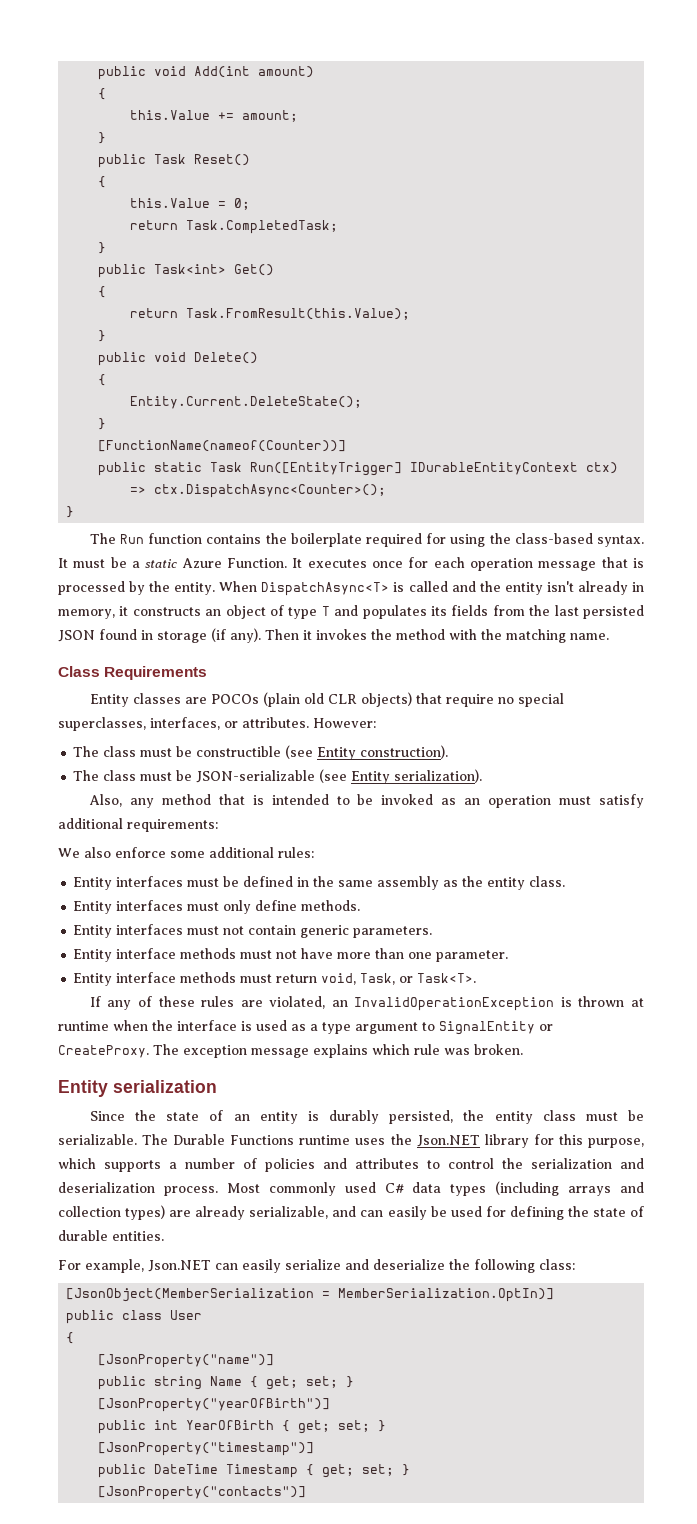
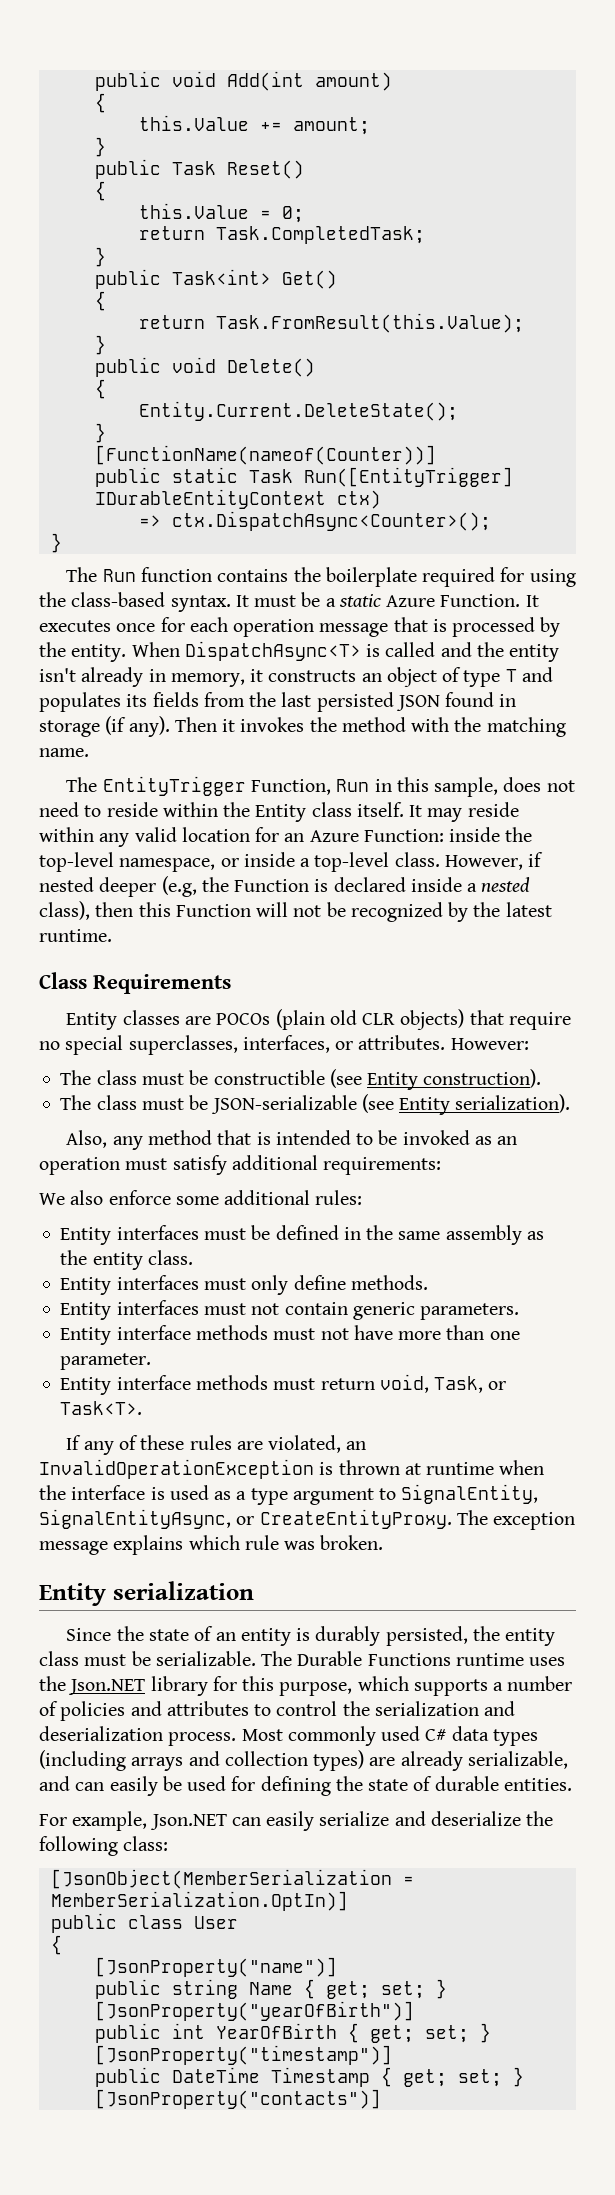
(609, 636) none -> [66,776,575,797] [39,802,519,822] [39,827,533,847] [39,852,544,872] [39,876,531,897] [39,901,552,922] [39,929,112,942] // The EntityTrigger Function, Run in this sample, does not need to reside within the Entity class itself. It may reside within any valid location for an Azure Function: inside the top-level namespace, or inside a top-level class. However, if nested deeper (e.g, the Function is declared inside a nested class), then this Function will not be recognized by the latest runtime.
[439,1021,553,1035] [58,1045,149,1058] SignalEntity or CreateProxy. -> [401,1484,539,1504] [39,1509,452,1529] SignalEntity, SignalEntityAsync, or CreateEntityProxy.

